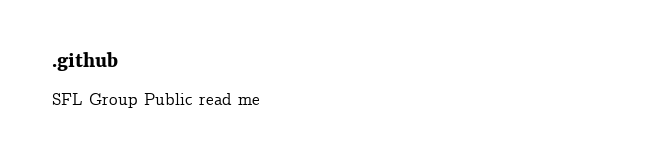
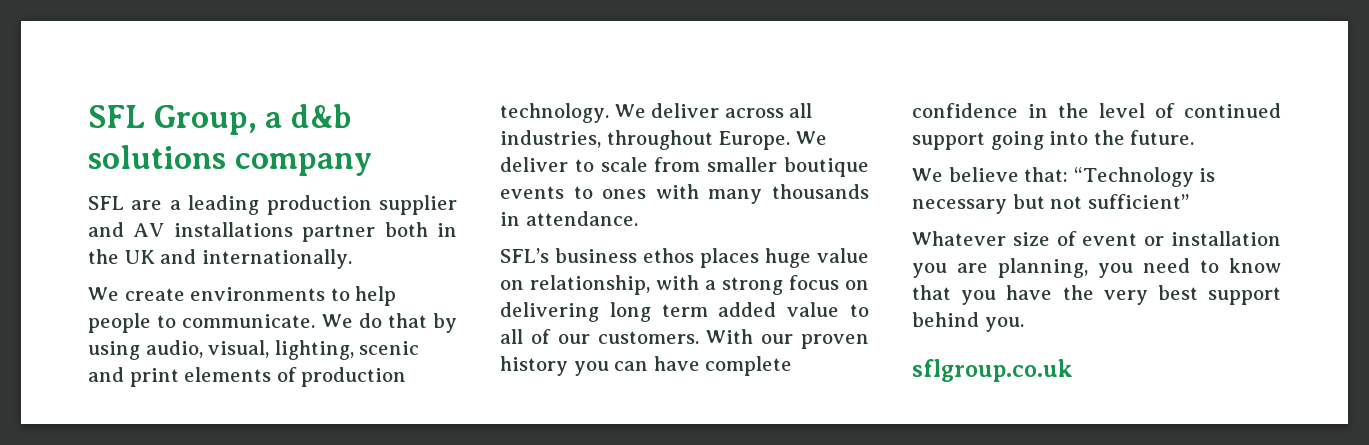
[52,52,118,71] [52,93,260,108] .github // SFL Group Public read me -> [88,104,351,135] [88,145,372,176] [88,195,457,215] [88,222,457,242] [88,249,352,269] [88,286,397,306] [88,313,457,333] [88,340,420,360] [88,367,407,387] [500,103,813,123] [500,130,827,150] [500,157,869,177] [500,184,869,204] [500,211,638,226] [500,248,869,268] [500,275,869,295] [500,302,869,322] [500,329,869,349] [500,356,793,376] [912,103,1281,118] [912,130,1195,150] [912,167,1216,187] [912,194,1189,214] [912,231,1281,246] [912,258,1281,278] [912,285,1281,305] [912,312,1024,332] [912,359,1073,382] SFL Group, a d&b solutions company // SFL are a leading production supplier and AV installations partner both in the UK and internationally. // We create environments to help people to communicate. We do that by using audio, visual, lighting, scenic and print elements of production technology. We deliver across all industries, throughout Europe. We deliver to scale from smaller boutique events to ones with many thousands in attendance. // SFL’s business ethos places huge value on relationship, with a strong focus on delivering long term added value to all of our customers. With our proven history you can have complete confidence in the level of continued support going into the future. // We believe that: “Technology is necessary but not sufficient” // Whatever size of event or installation you are planning, you need to know that you have the very best support behind you. // sflgroup.co.uk

